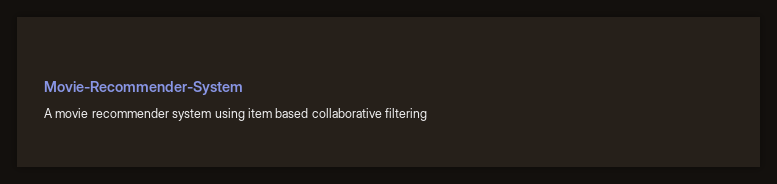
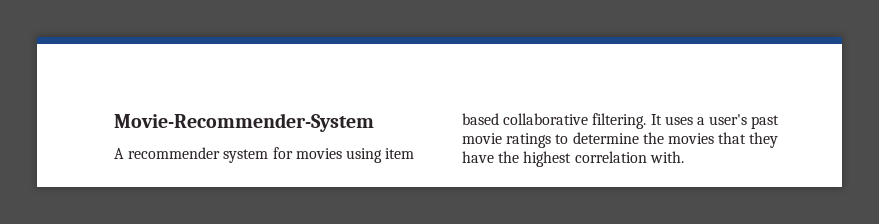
[55,108,89,118] movie -> (124, 153) none
(212, 115) none -> [272,147,342,159] for movies
[385,108,427,121] filtering -> [592,113,780,129] [462,132,779,148] [462,151,684,167] filtering. It uses a user's past movie ratings to determine the movies that they have the highest correlation with.

